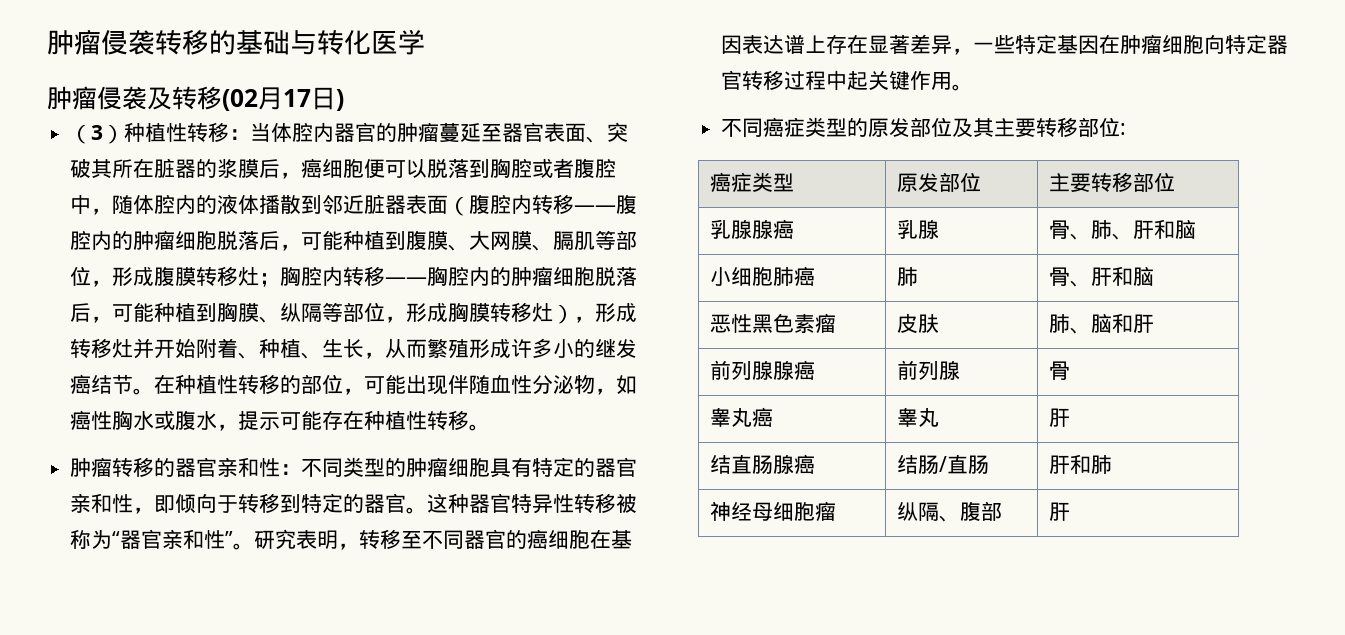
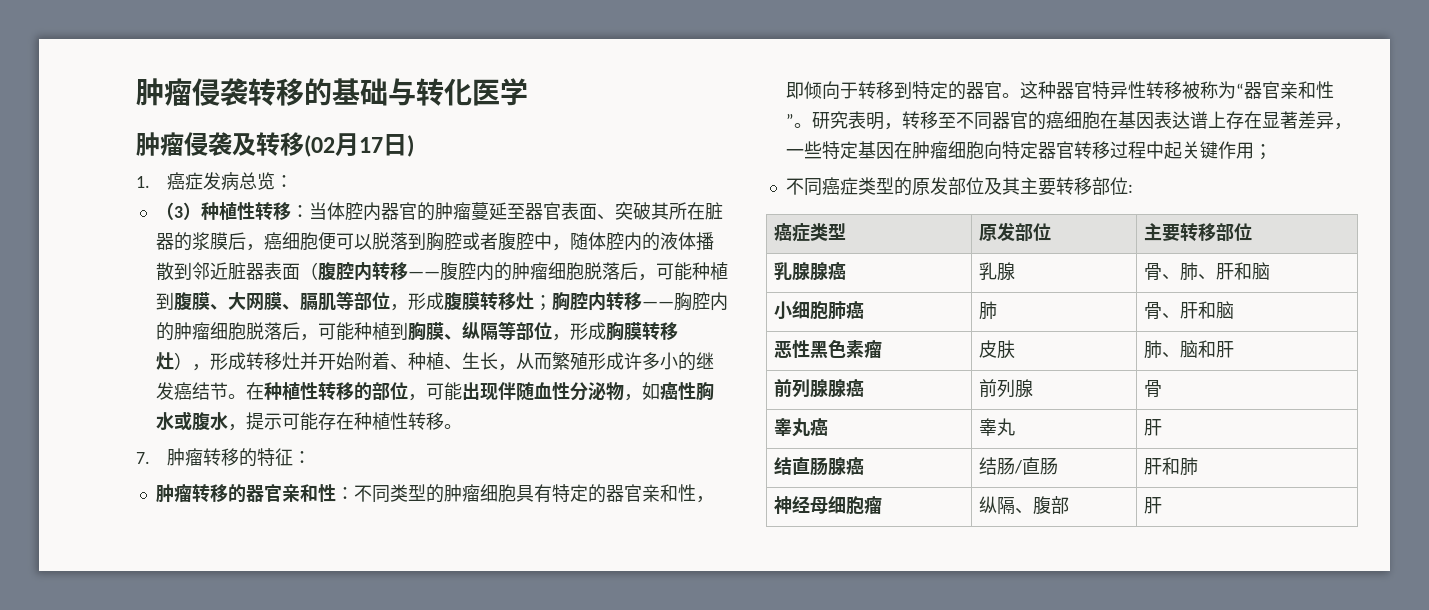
(344, 100) none -> [136,172,294,191] // 1.癌症发病总览：
(491, 427) none -> [136,448,312,467] // 7.肿瘤转移的特征：
[952,84,974,91] 。 -> [1253,144,1272,160] ；

